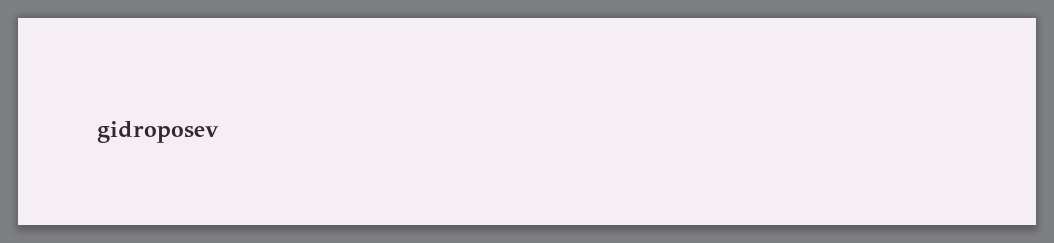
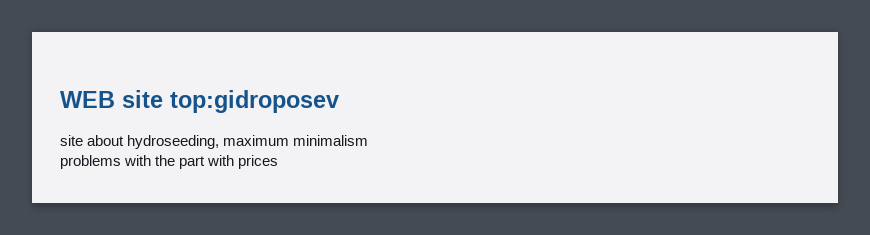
[97,121,219,143] gidroposev -> [60,90,339,113] [60,135,369,149] [60,155,279,169] WEB site top:gidroposev // site about hydroseeding, maximum minimalism // problems with the part with prices

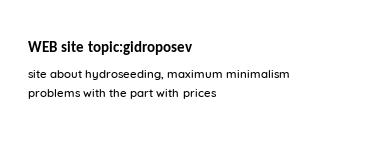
[170,90,339,113] top:gidroposev -> [87,41,193,55] topic:gidroposev

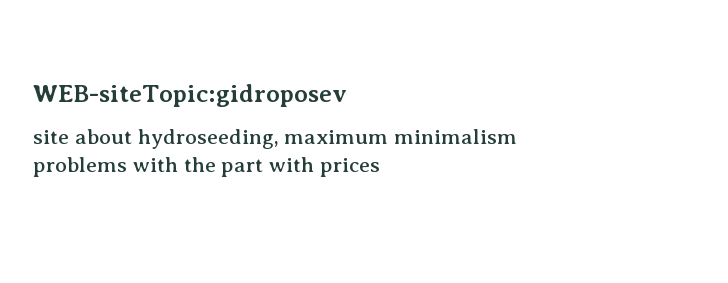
[28,41,193,55] WEB site topic:gidroposev -> [33,84,347,107] WEB-siteTopic:gidroposev

